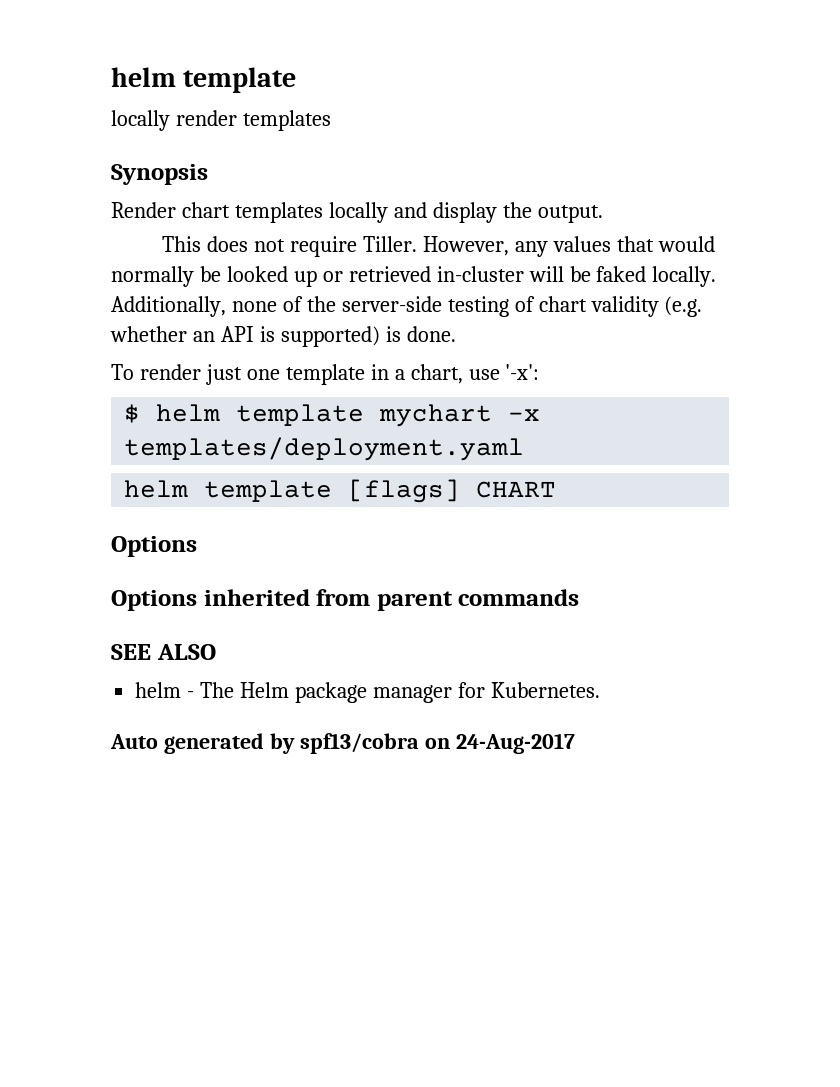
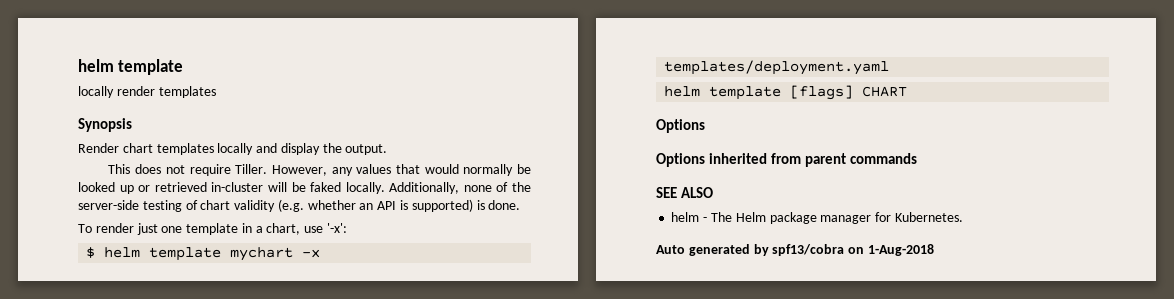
[455,733,575,754] 24-Aug-2017 -> [867,244,934,256] 1-Aug-2018

